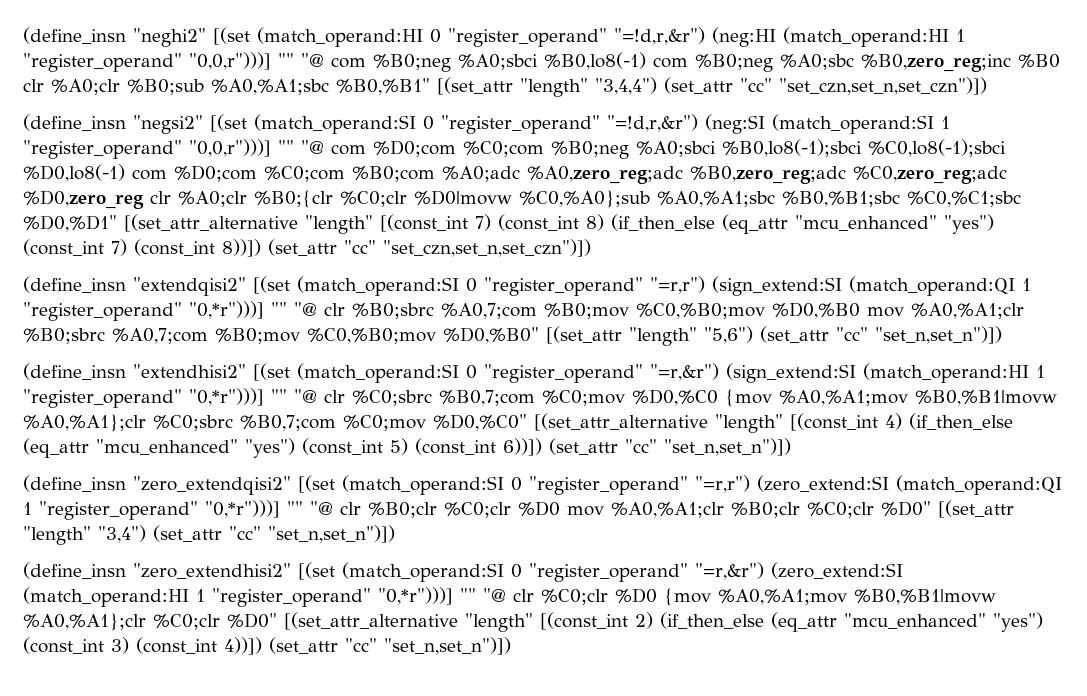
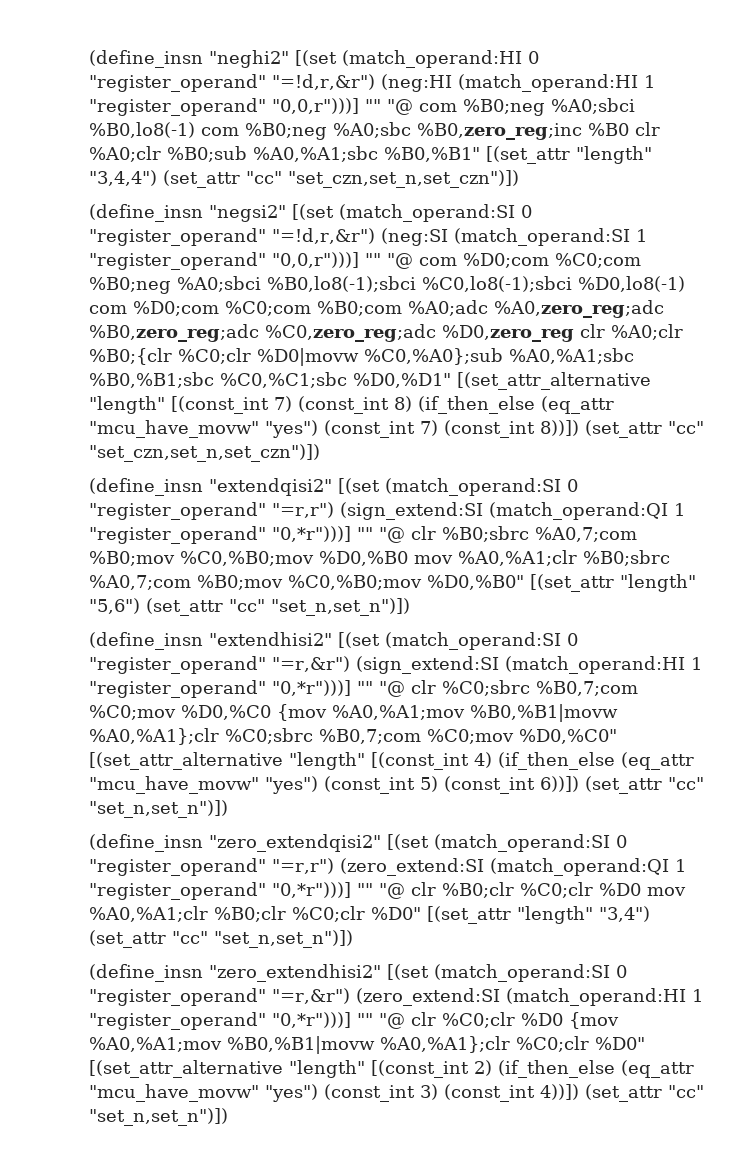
[795,215,937,231] "mcu_enhanced" -> [89,420,259,438] "mcu_have_movw"
[96,439,238,455] "mcu_enhanced" -> [89,776,259,794] "mcu_have_movw"
[844,613,986,629] "mcu_enhanced" -> [89,1084,259,1102] "mcu_have_movw"

